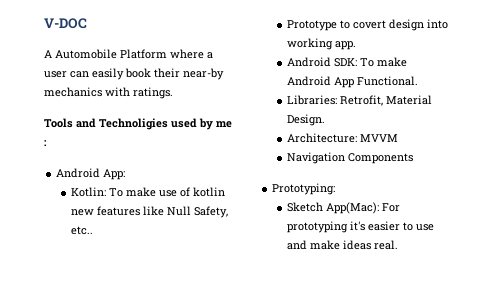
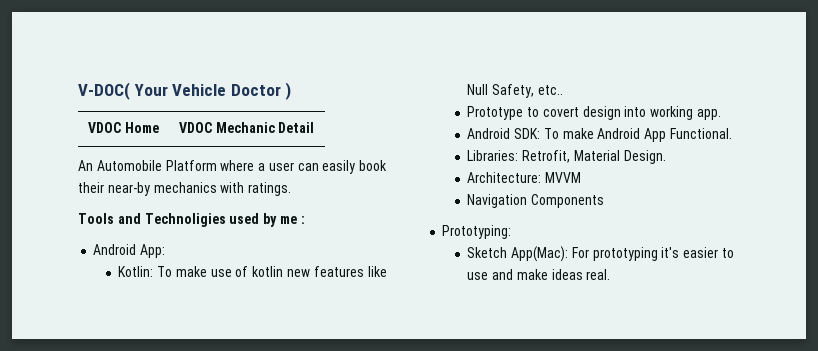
[44,18,87,29] [44,50,52,58] V-DOC // A -> [78,82,292,100] [88,122,159,133] [178,122,315,133] [78,160,93,171] V-DOC( Your Vehicle Doctor ) // VDOC Home | VDOC Mechanic Detail // An

